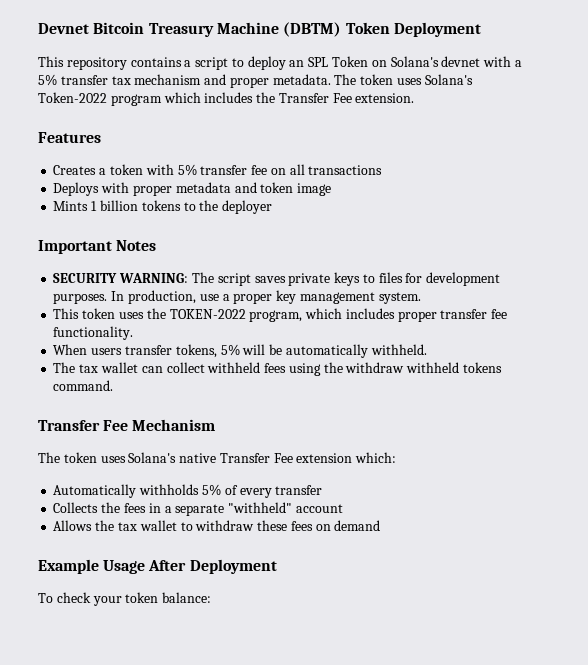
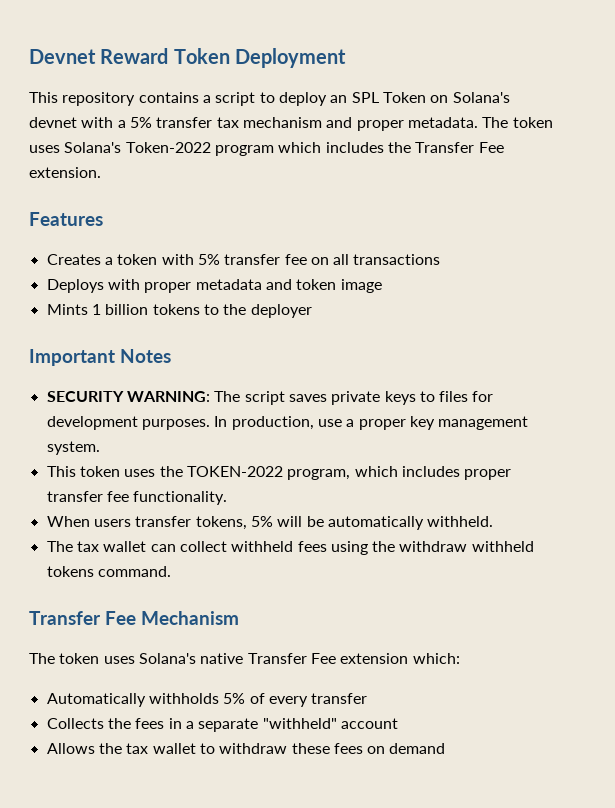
[93,22,342,37] Bitcoin Treasury Machine (DBTM) -> [100,48,169,64] Reward
[38,559,277,574] [38,592,212,606] // Example Usage After Deployment // To check your token balance: -> (446, 748) none

